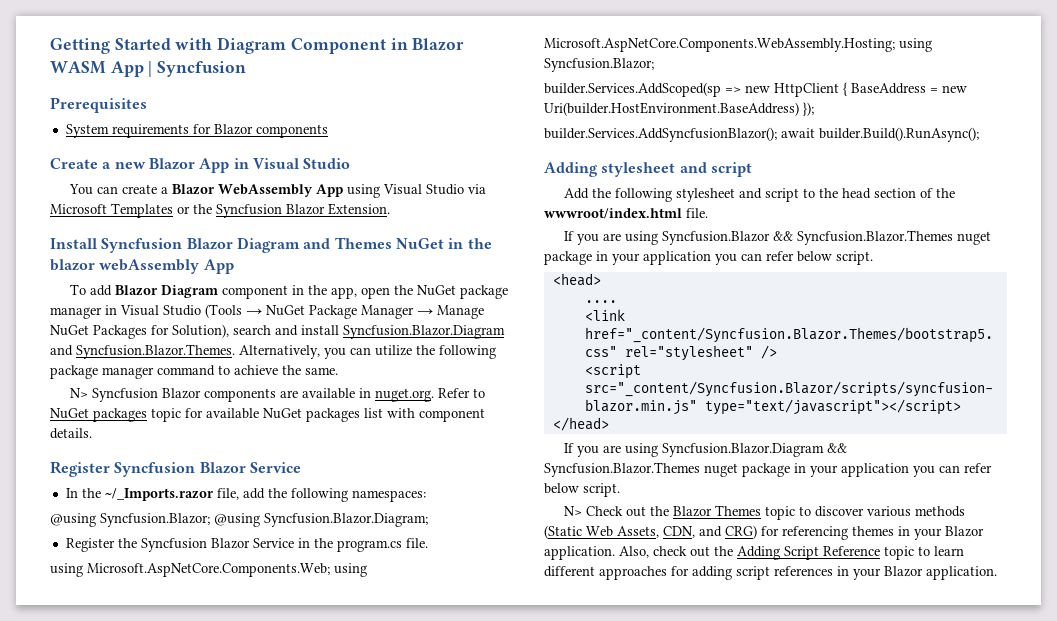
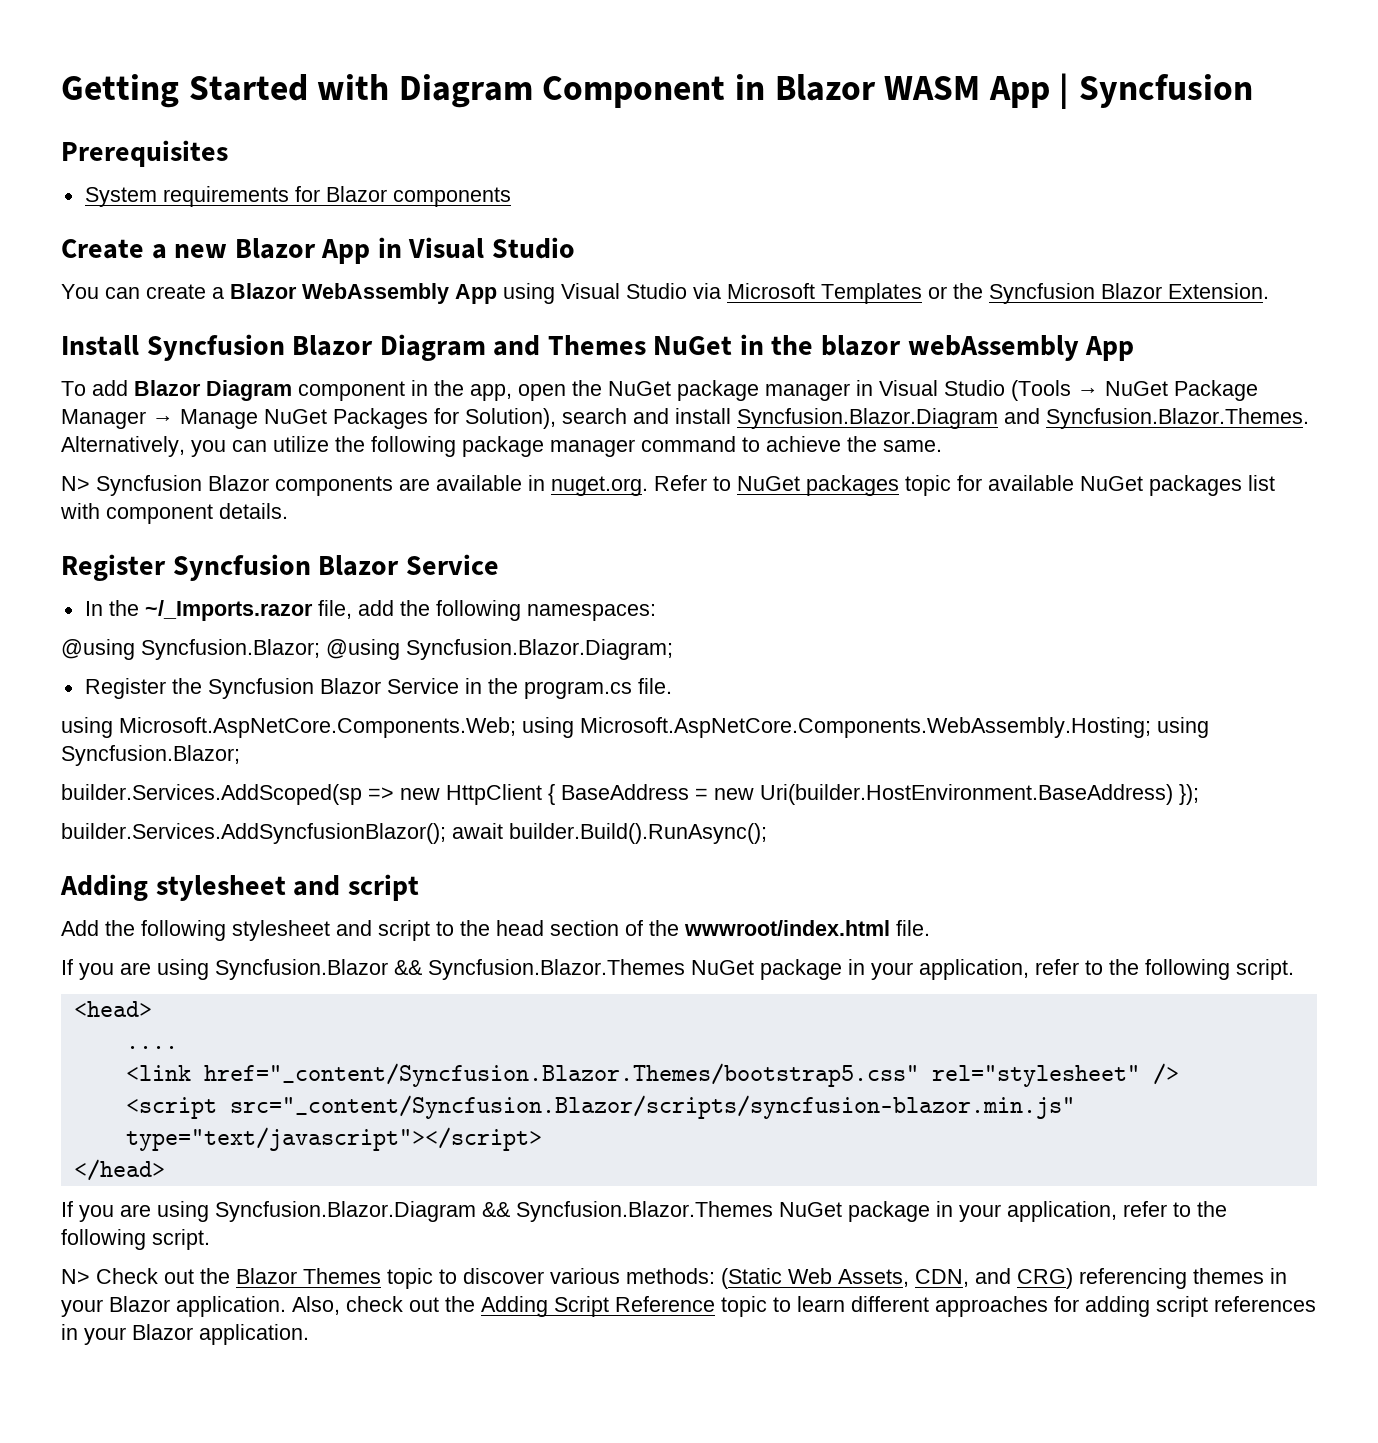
[957,231,992,245] [544,251,832,265] nuget package in your application you can refer below -> [691,959,1230,980] NuGet package in your application, refer to the following
[704,463,992,477] [544,483,579,494] nuget package in your application you can refer below -> [779,1201,1227,1222] [61,1229,146,1250] NuGet package in your application, refer to the following
[915,506,966,517] methods -> [626,1268,715,1284] methods:
[761,526,779,536] for -> (1073, 1278) none

